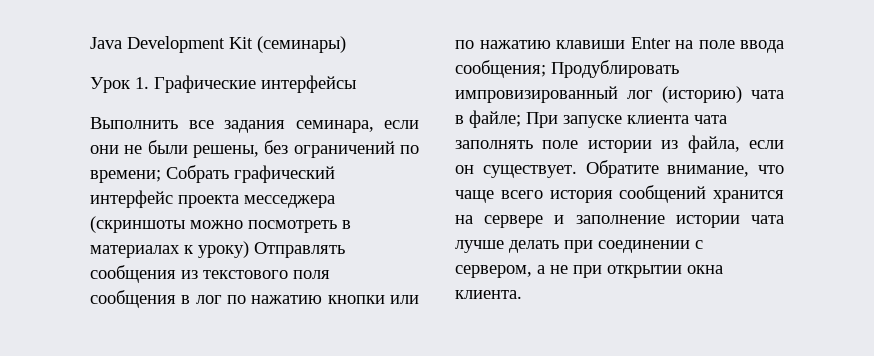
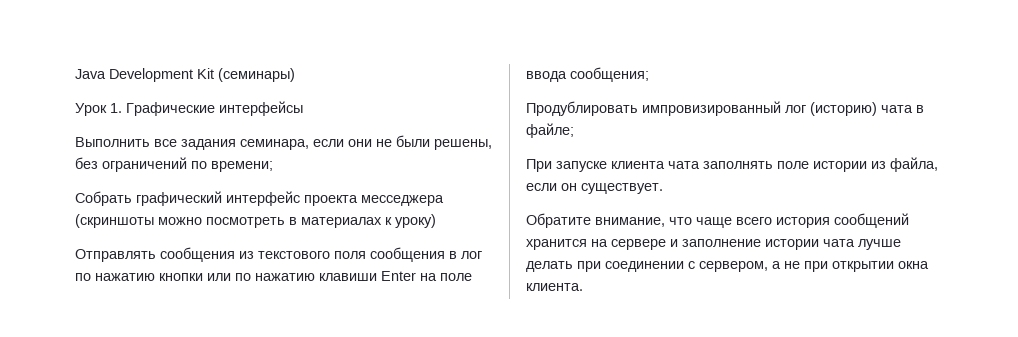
(161, 176) none -> (273, 166) //
(249, 249) none -> (436, 221) //
(546, 69) none -> (649, 74) //
(521, 119) none -> (574, 130) //
(577, 171) none -> (663, 188) //

